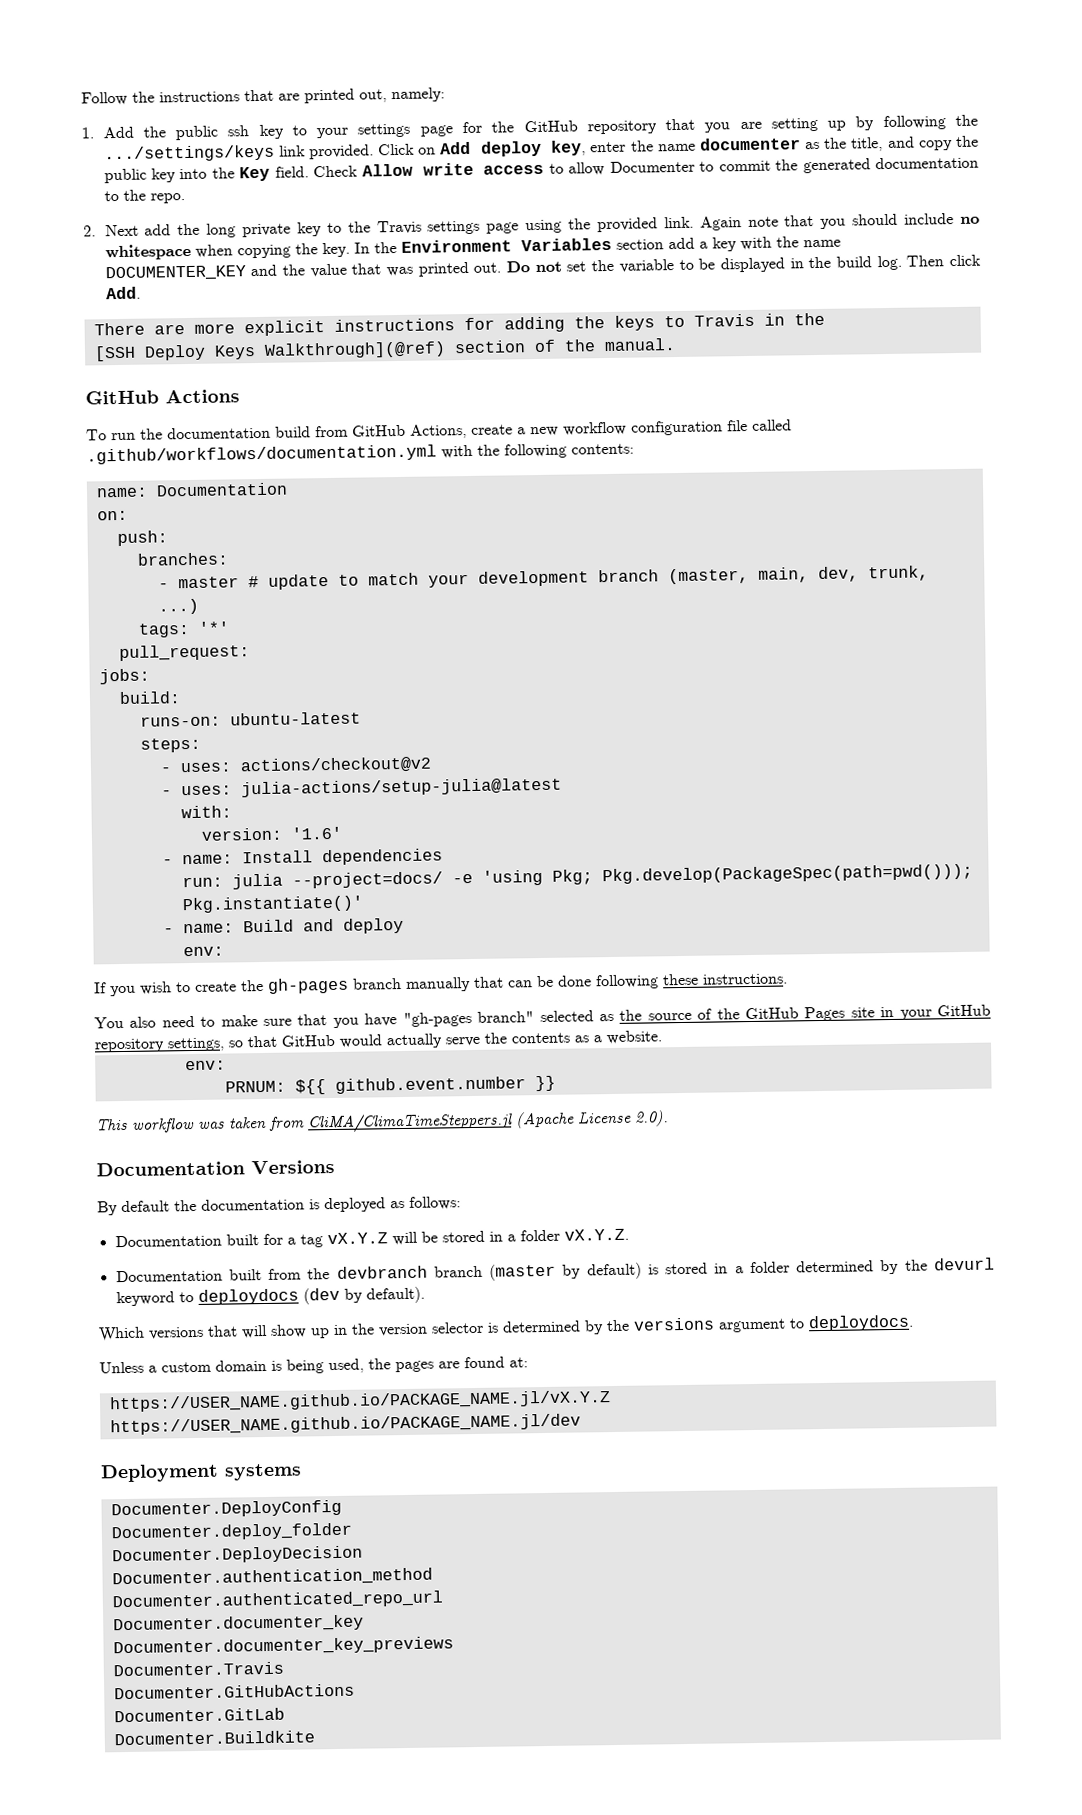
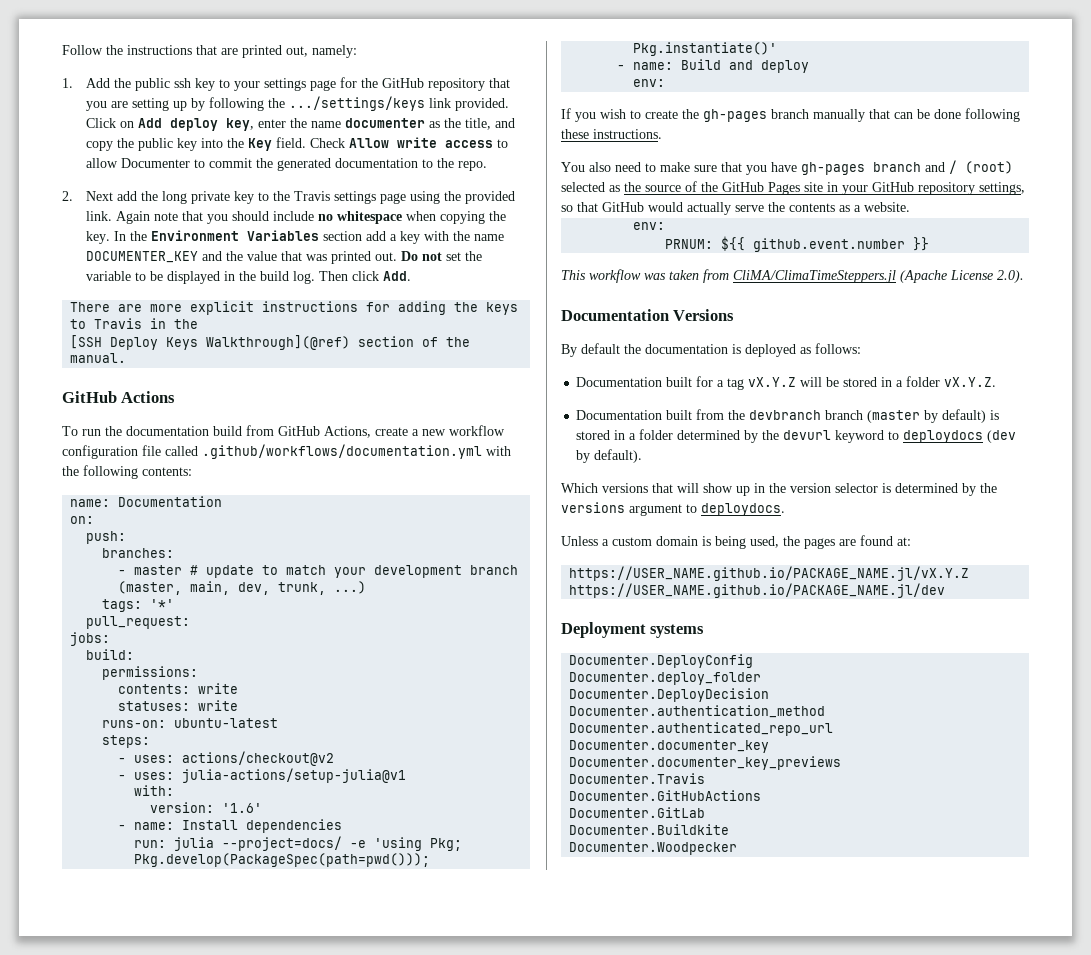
(181, 698) none -> [102,666,199,680] [118,683,239,694] [118,700,239,711] // permissions: // contents: write // statuses: write
[240,777,562,798] julia-actions/setup-julia@latest -> [182,768,407,783] julia-actions/setup-julia@v1
[402,1011,535,1027] "gh-pages branch" -> [801,160,1013,175] gh-pages branch and / (root)
(315, 1738) none -> [569,842,738,855] // Documenter.Woodpecker

